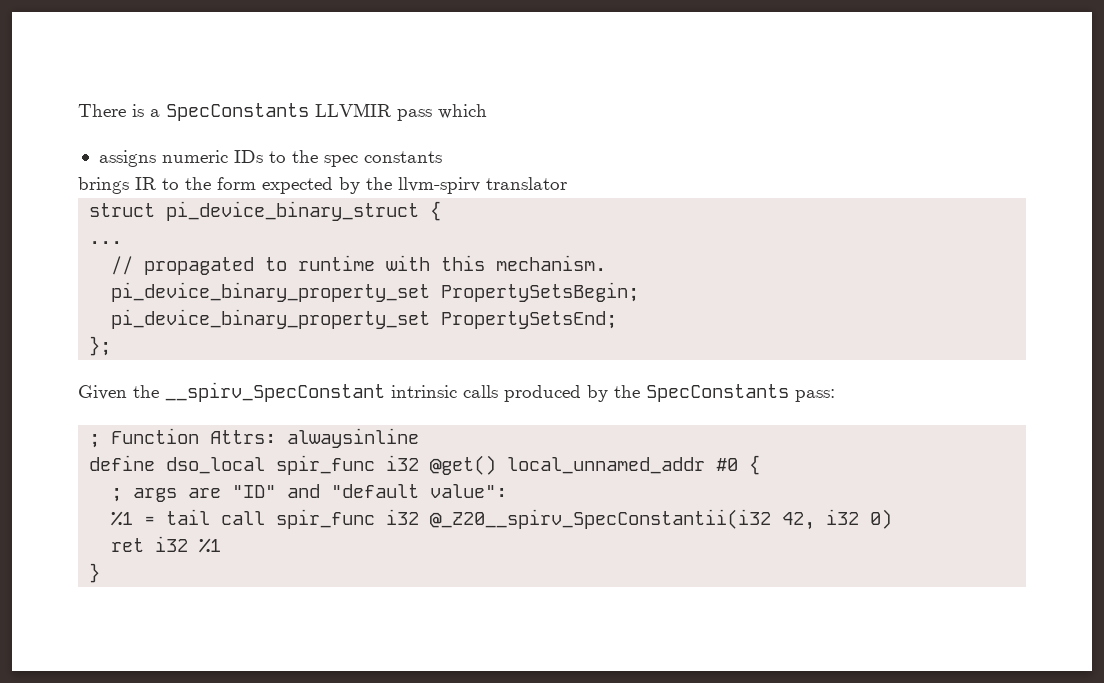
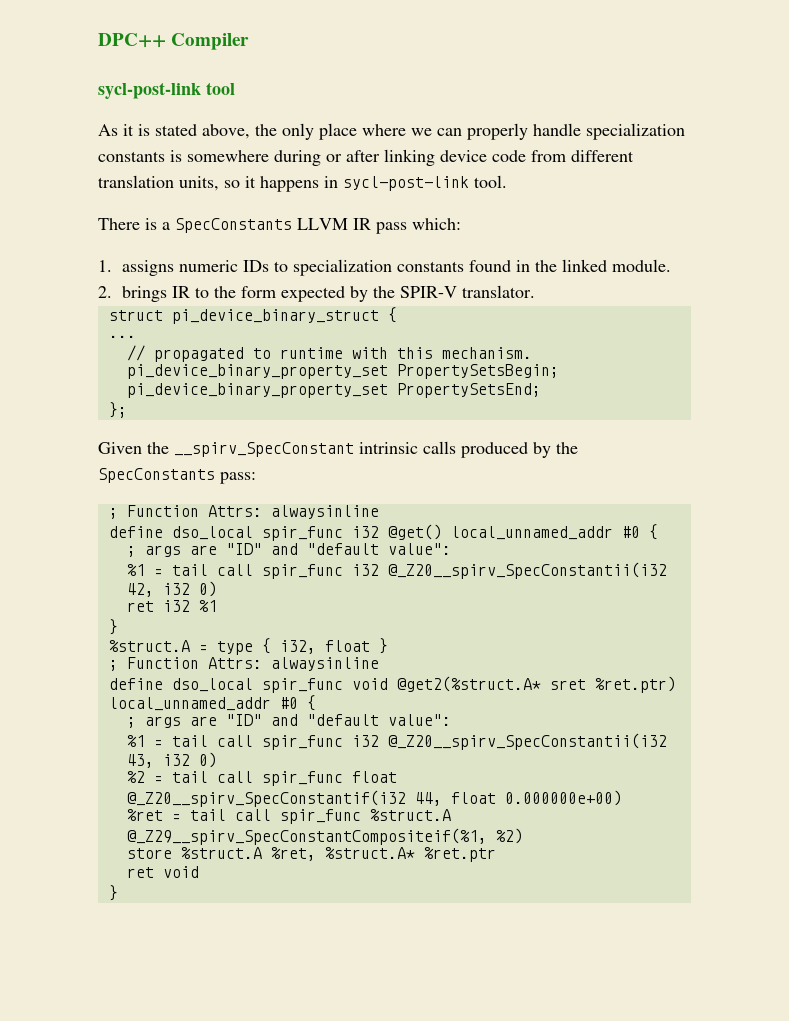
[78,103,487,121] [98,150,442,167] There is a SpecConstants LLVMIR pass which // assigns numeric IDs to the spec constants // -> [98,33,250,50] [98,82,235,99] [98,123,685,140] [98,149,634,166] [98,175,507,192] [98,218,461,234] [98,259,671,276] [98,286,112,298] DPC++ Compiler // sycl-post-link tool // As it is stated above, the only place where we can properly handle specialization constants is somewhere during or after linking device code from different translation units, so it happens in sycl-post-link tool. // There is a SpecConstants LLVM IR pass which: // 1. assigns numeric IDs to specialization constants found in the linked module. // 2.
[398,177,567,194] llvm-spirv translator -> [399,285,535,298] SPIR-V translator.
(101, 573) none -> [108,638,388,655] [108,657,379,671] [108,676,676,693] [108,695,316,711] [126,714,451,728] [126,733,667,750] [126,752,217,768] [126,771,397,786] [126,790,622,807] [126,809,451,824] [126,828,523,845] [126,847,496,862] [126,866,199,878] [108,885,118,901] // %struct.A = type { i32, float } // ; Function Attrs: alwaysinline // define dso_local spir_func void @get2(%struct.A* sret %ret.ptr) local_unnamed_addr #0 { // ; args are "ID" and "default value": // %1 = tail call spir_func i32 @_Z20__spirv_SpecConstantii(i32 43, i32 0) // %2 = tail call spir_func float @_Z20__spirv_SpecConstantif(i32 44, float 0.000000e+00) // %ret = tail call spir_func %struct.A @_Z29__spirv_SpecConstantCompositeif(%1, %2) // store %struct.A %ret, %struct.A* %ret.ptr // ret void // }

